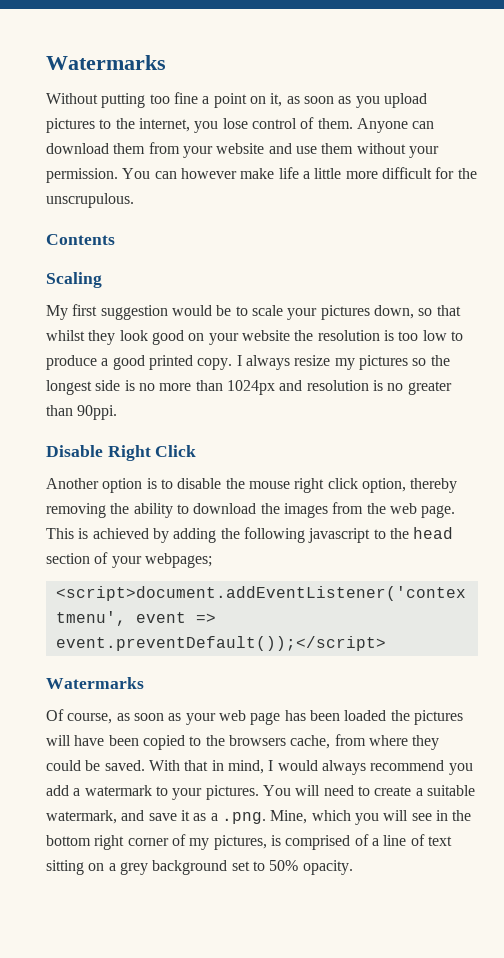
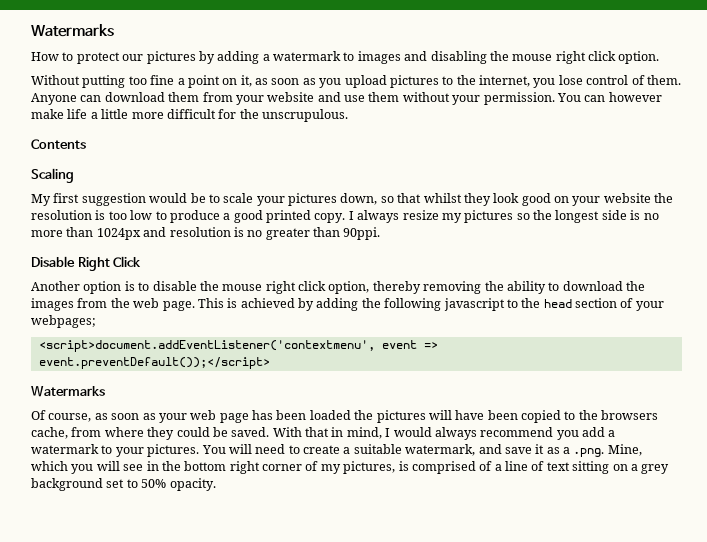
[46,55,166,70] Watermarks -> [31,24,114,37] [31,51,660,64] Watermarks // How to protect our pictures by adding a watermark to images and disabling the mouse right click option.

